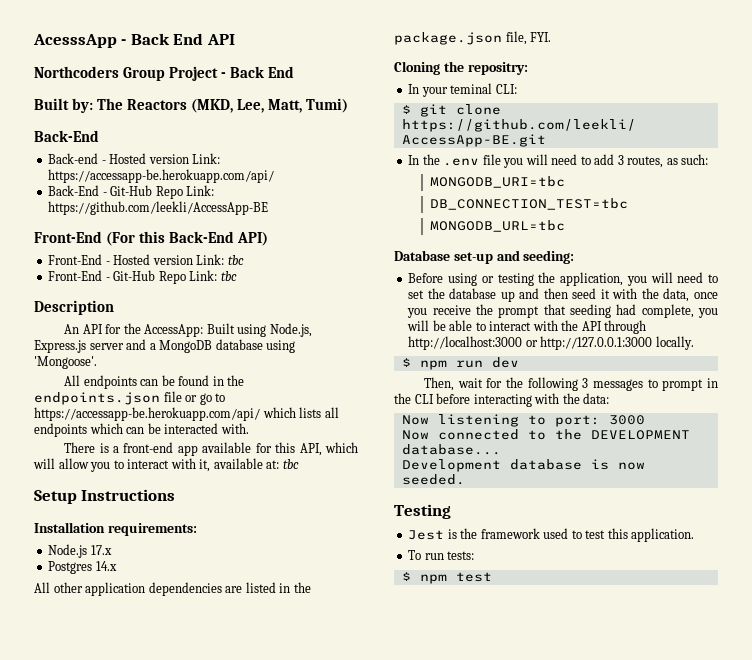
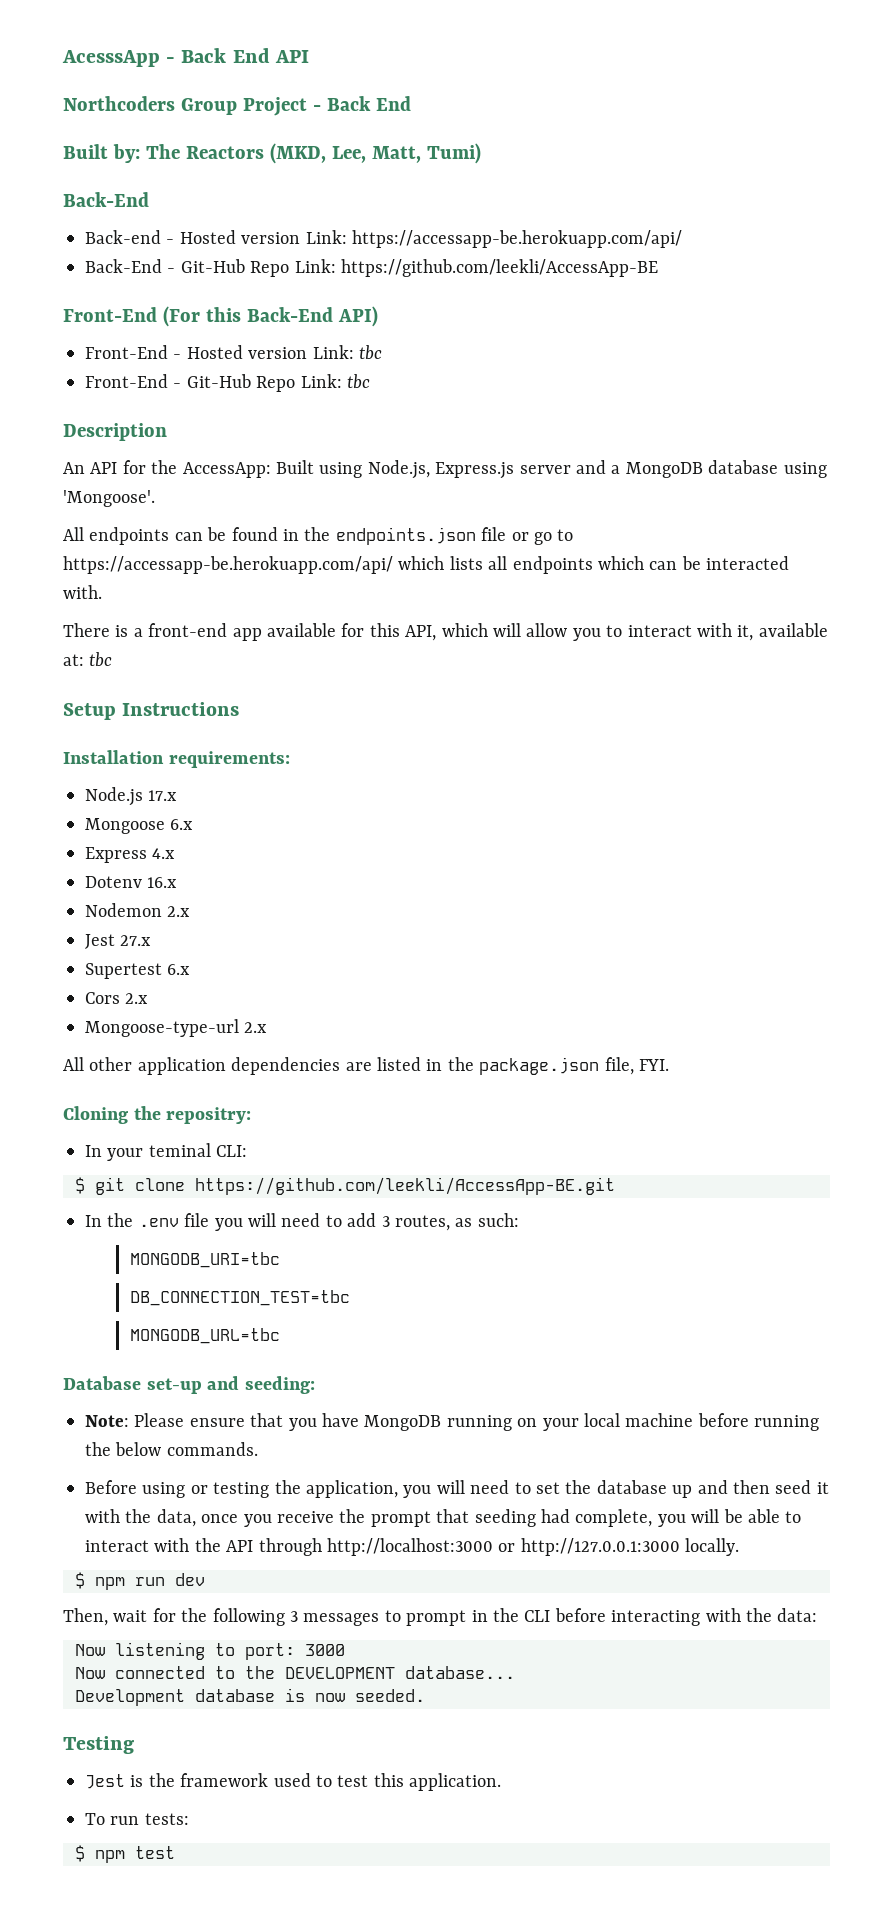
[48,561,117,574] Postgres 14.x -> [85,818,194,834] [85,847,176,863] [85,876,178,888] [85,903,191,917] [85,934,152,949] [85,963,191,979] [85,992,149,1004] [85,1019,268,1037] Mongoose 6.x // Express 4.x // Dotenv 16.x // Nodemon 2.x // Jest 27.x // Supertest 6.x // Cors 2.x // Mongoose-type-url 2.x
(575, 257) none -> [85,1413,820,1431] [85,1442,258,1456] // Note: Please ensure that you have MongoDB running on your local machine before running the below commands.

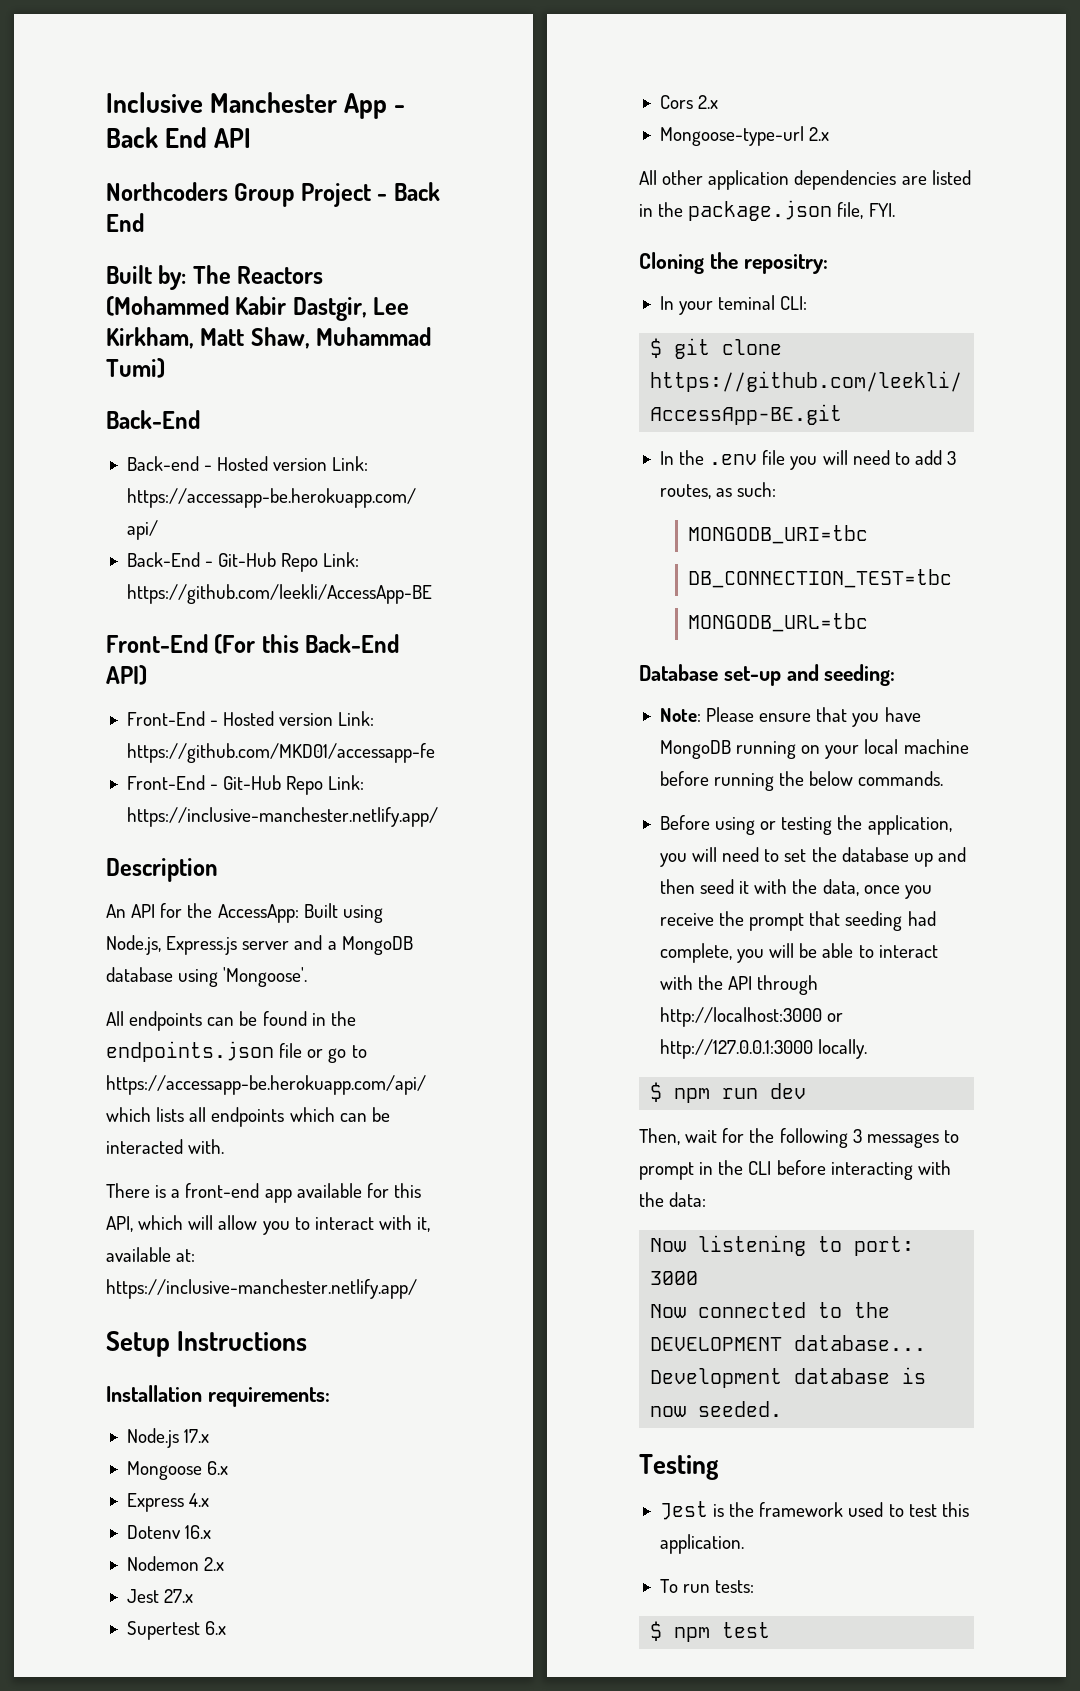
[62,50,160,67] AcesssApp -> [106,92,388,119] Inclusive Manchester App
[269,143,421,164] (MKD, Lee, Matt, -> [106,296,410,321] [106,327,432,349] (Mohammed Kabir Dastgir, Lee Kirkham, Matt Shaw, Muhammad
[359,345,382,360] tbc -> [126,743,435,763] https://github.com/MKD01/accessapp-fe
[347,374,370,389] tbc -> [126,807,438,827] https://inclusive-manchester.netlify.app/
[89,652,113,667] tbc -> [106,1279,417,1299] https://inclusive-manchester.netlify.app/

